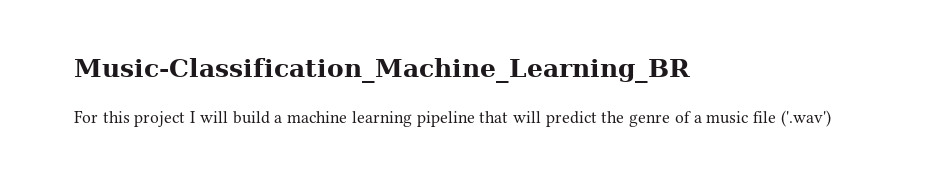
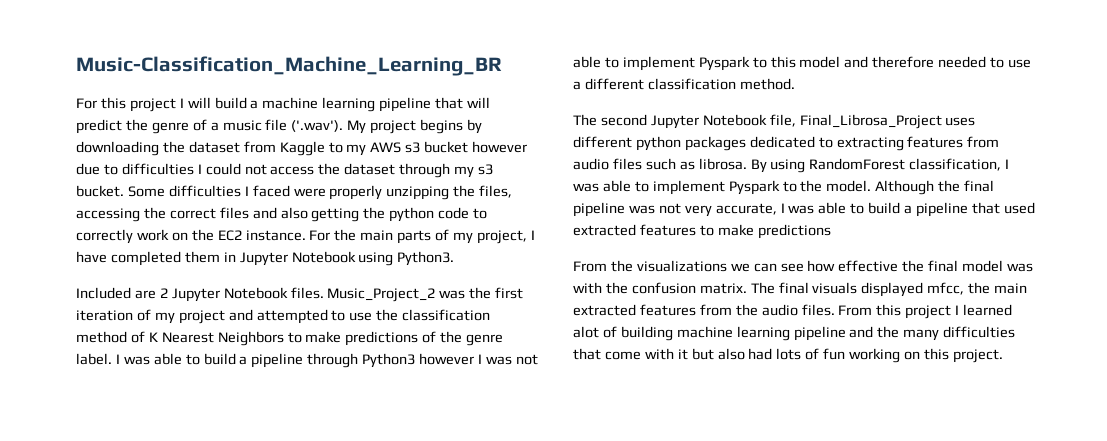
[780,110,831,127] ('.wav') -> [291,119,483,134] [76,141,528,156] [76,163,494,178] [76,185,513,200] [76,207,488,222] [76,229,535,244] [76,251,455,266] [76,287,524,302] [76,309,491,324] [76,331,504,346] [76,353,538,368] [573,56,1032,71] [573,78,795,90] [573,114,976,129] [573,136,1000,151] [573,158,1010,173] [573,180,995,195] [573,202,1035,217] [573,224,831,239] [573,260,1034,272] [573,282,1028,297] [573,304,1013,319] [573,326,1016,341] [573,348,1003,363] ('.wav'). My project begins by downloading the dataset from Kaggle to my AWS s3 bucket however due to difficulties I could not access the dataset through my s3 bucket. Some difficulties I faced were properly unzipping the files, accessing the correct files and also getting the python code to correctly work on the EC2 instance. For the main parts of my project, I have completed them in Jupyter Notebook using Python3. // Included are 2 Jupyter Notebook files. Music_Project_2 was the first iteration of my project and attempted to use the classification method of K Nearest Neighbors to make predictions of the genre label. I was able to build a pipeline through Python3 however I was not able to implement Pyspark to this model and therefore needed to use a different classification method. // The second Jupyter Notebook file, Final_Librosa_Project uses different python packages dedicated to extracting features from audio files such as librosa. By using RandomForest classification, I was able to implement Pyspark to the model. Although the final pipeline was not very accurate, I was able to build a pipeline that used extracted features to make predictions // From the visualizations we can see how effective the final model was with the confusion matrix. The final visuals displayed mfcc, the main extracted features from the audio files. From this project I learned alot of building machine learning pipeline and the many difficulties that come with it but also had lots of fun working on this project.

